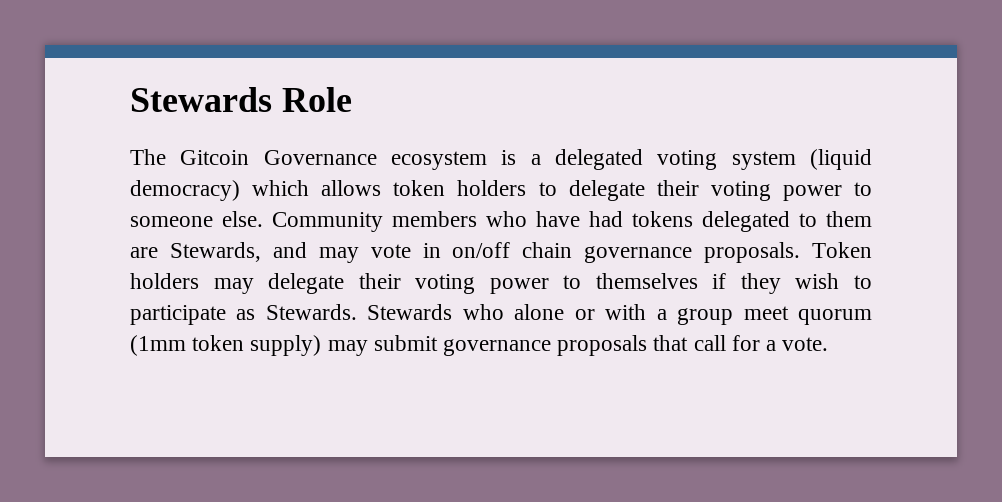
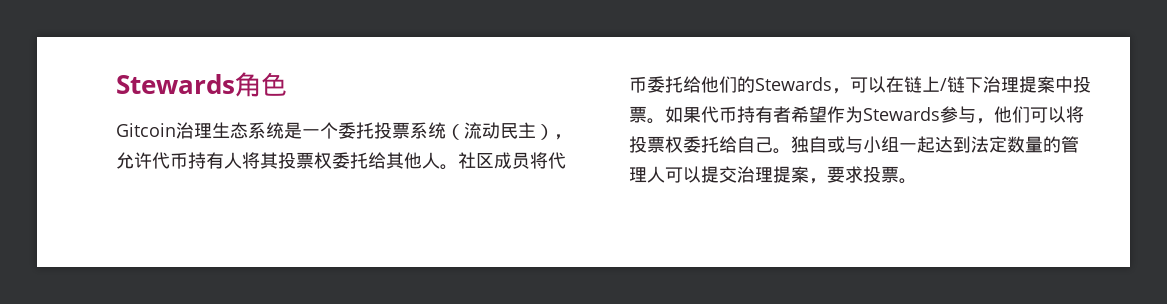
[130,87,352,112] [130,149,872,170] [130,180,873,201] [130,211,872,232] [130,242,872,263] [130,273,872,294] [130,304,873,325] [130,335,829,356] Stewards Role // The Gitcoin Governance ecosystem is a delegated voting system (liquid democracy) which allows token holders to delegate their voting power to someone else. Community members who have had tokens delegated to them are Stewards, and may vote in on/off chain governance proposals. Token holders may delegate their voting power to themselves if they wish to participate as Stewards. Stewards who alone or with a group meet quorum (1mm token supply) may submit governance proposals that call for a vote. -> [116,72,287,97] [116,122,572,140] [116,152,566,170] [629,76,1091,94] [629,106,1084,124] [629,136,1079,154] [629,166,917,184] Stewards角色 // Gitcoin治理生态系统是一个委托投票系统（流动民主），允许代币持有人将其投票权委托给其他人。社区成员将代币委托给他们的Stewards，可以在链上/链下治理提案中投票。如果代币持有者希望作为Stewards参与，他们可以将投票权委托给自己。独自或与小组一起达到法定数量的管理人可以提交治理提案，要求投票。

